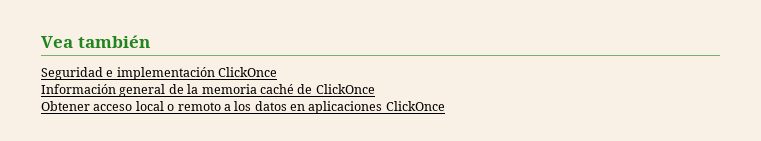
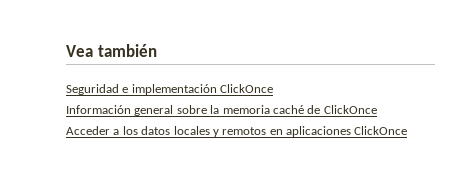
[168,84,184,94] de -> [176,105,207,114] sobre
[41,101,287,111] Obtener acceso local o remoto a los datos -> [66,126,267,137] Acceder a los datos locales y remotos

